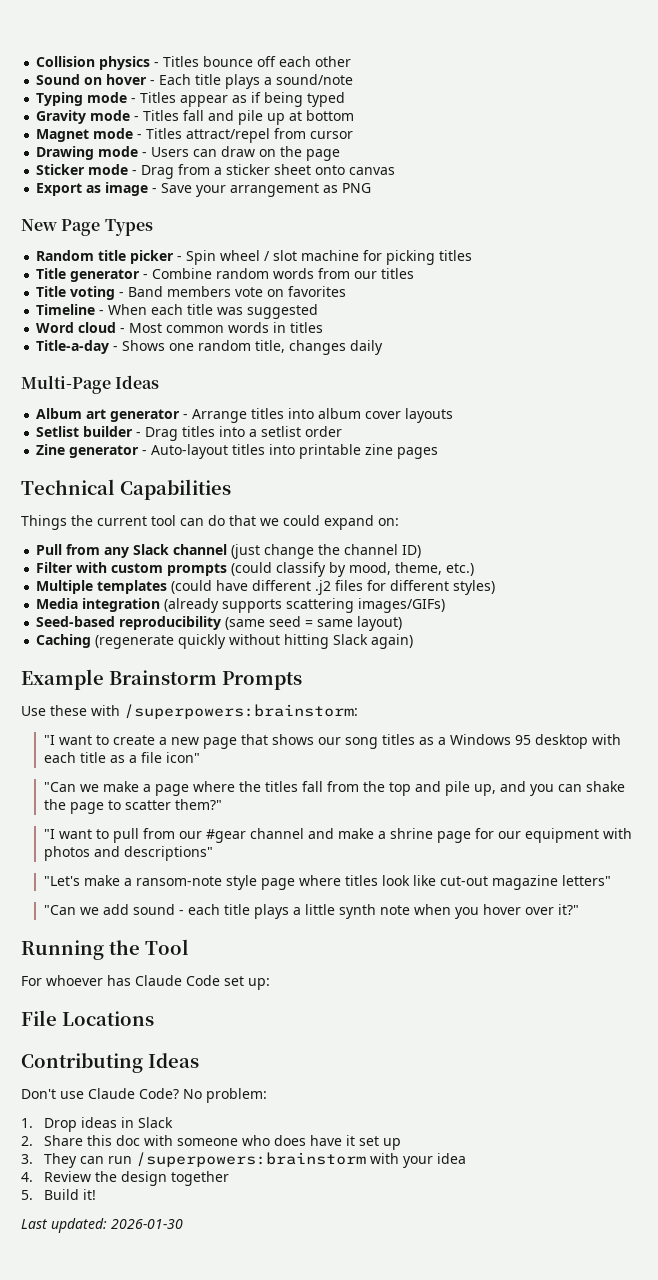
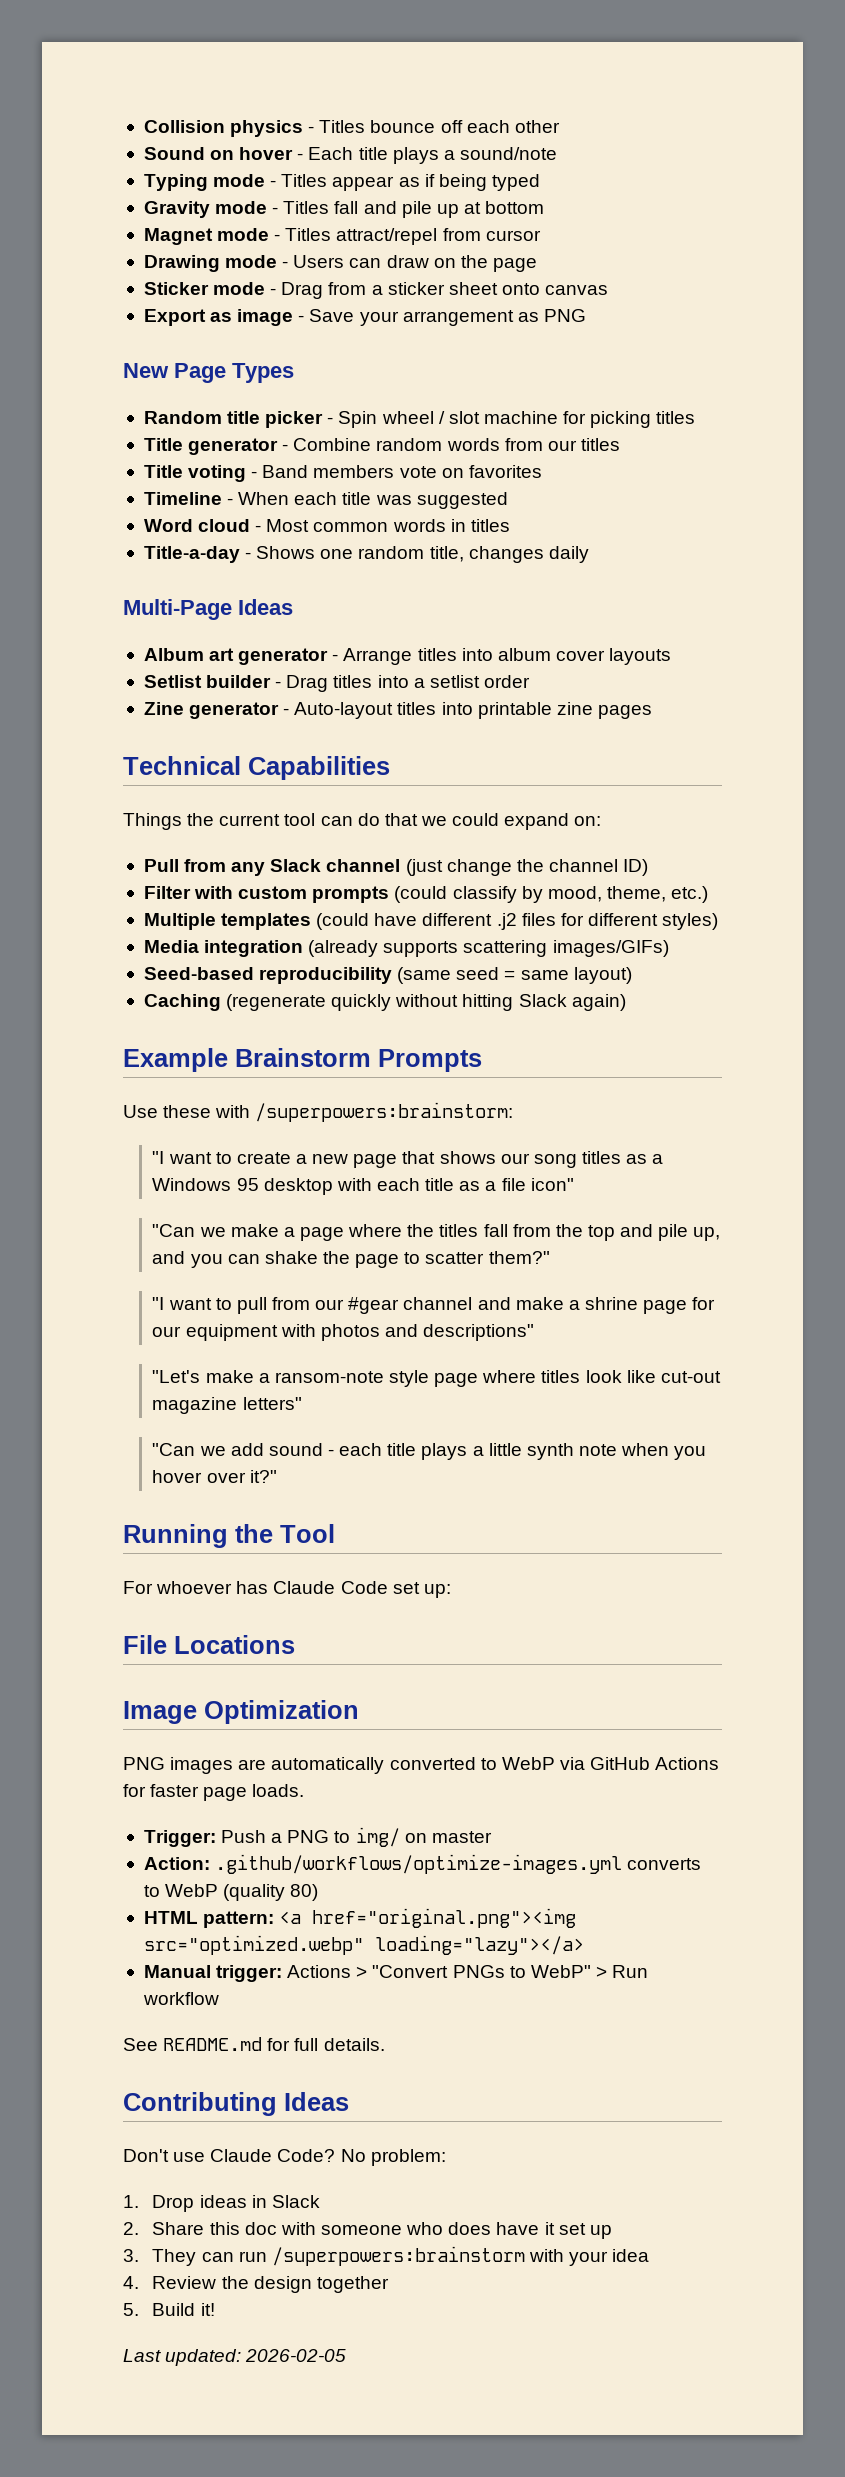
(154, 1018) none -> [123,1700,359,1724] [123,1757,720,1774] [123,1784,305,1801] [143,1827,492,1847] [143,1854,702,1874] [143,1884,319,1901] [143,1908,577,1928] [143,1935,584,1955] [143,1965,649,1982] [142,1992,219,2005] [123,2037,385,2051] // Image Optimization // PNG images are automatically converted to WebP via GitHub Actions for faster page loads. // Trigger: Push a PNG to img/ on master // Action: .github/workflows/optimize-images.yml converts to WebP (quality 80) // HTML pattern: <a href="original.png"><img src="optimized.webp" loading="lazy"></a> // Manual trigger: Actions > "Convert PNGs to WebP" > Run workflow // See README.md for full details.
[111,1219,183,1229] 2026-01-30 -> [245,2349,347,2362] 2026-02-05

